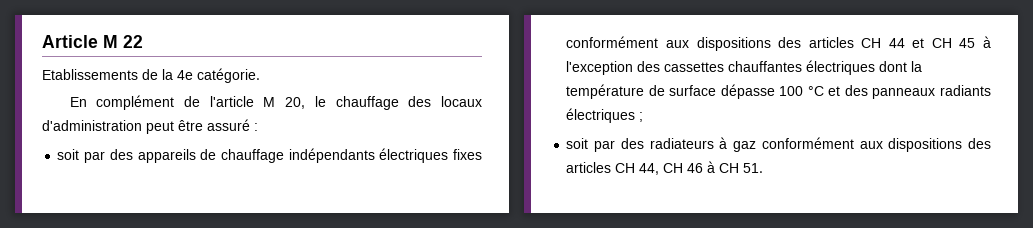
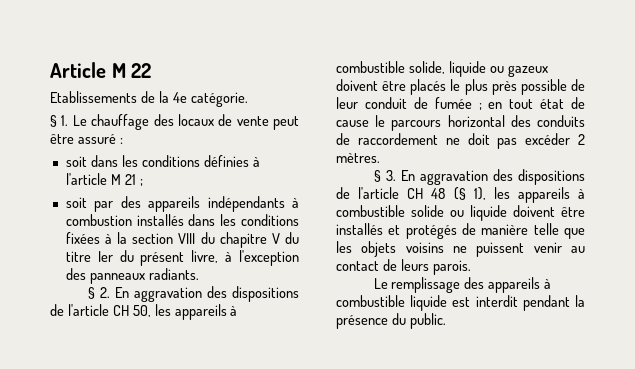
[69,95,326,110] En complément de l'article M 20, le -> [50,115,87,127] § 1. Le
[42,120,142,131] d'administration -> [218,114,269,126] de vente
[84,148,482,163] [566,36,991,51] [566,60,923,75] [566,84,991,99] [566,108,644,123] [566,137,992,152] [566,161,764,175] par des appareils de chauffage indépendants électriques fixes conformément aux dispositions des articles CH 44 et CH 45 à l'exception des cassettes chauffantes électriques dont la température de surface dépasse 100 °C et des panneaux radiants électriques ; // soit par des radiateurs à gaz conformément aux dispositions des articles CH 44, CH 46 à CH 51. -> [90,155,260,167] [65,173,143,186] [65,196,299,212] [65,214,300,226] [65,232,299,248] [65,250,299,266] [65,268,199,284] [87,286,299,302] [50,304,238,320] [336,61,548,77] [336,79,585,95] [336,97,585,110] [336,115,585,131] [336,133,585,149] [336,153,380,163] [373,169,585,185] [336,187,585,203] [336,205,585,221] [336,223,585,239] [336,241,585,257] [336,259,471,275] [373,277,552,293] [336,295,585,311] [336,313,446,329] dans les conditions définies à l'article M 21 ; // soit par des appareils indépendants à combustion installés dans les conditions fixées à la section VIII du chapitre V du titre Ier du présent livre, à l'exception des panneaux radiants. // § 2. En aggravation des dispositions de l'article CH 50, les appareils à combustible solide, liquide ou gazeux doivent être placés le plus près possible de leur conduit de fumée ; en tout état de cause le parcours horizontal des conduits de raccordement ne doit pas excéder 2 mètres. // § 3. En aggravation des dispositions de l'article CH 48 (§ 1), les appareils à combustible solide ou liquide doivent être installés et protégés de manière telle que les objets voisins ne puissent venir au contact de leurs parois. // Le remplissage des appareils à combustible liquide est interdit pendant la présence du public.

